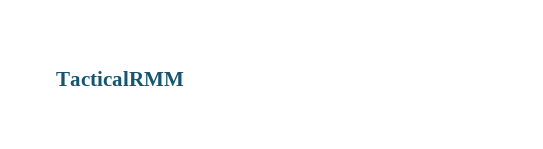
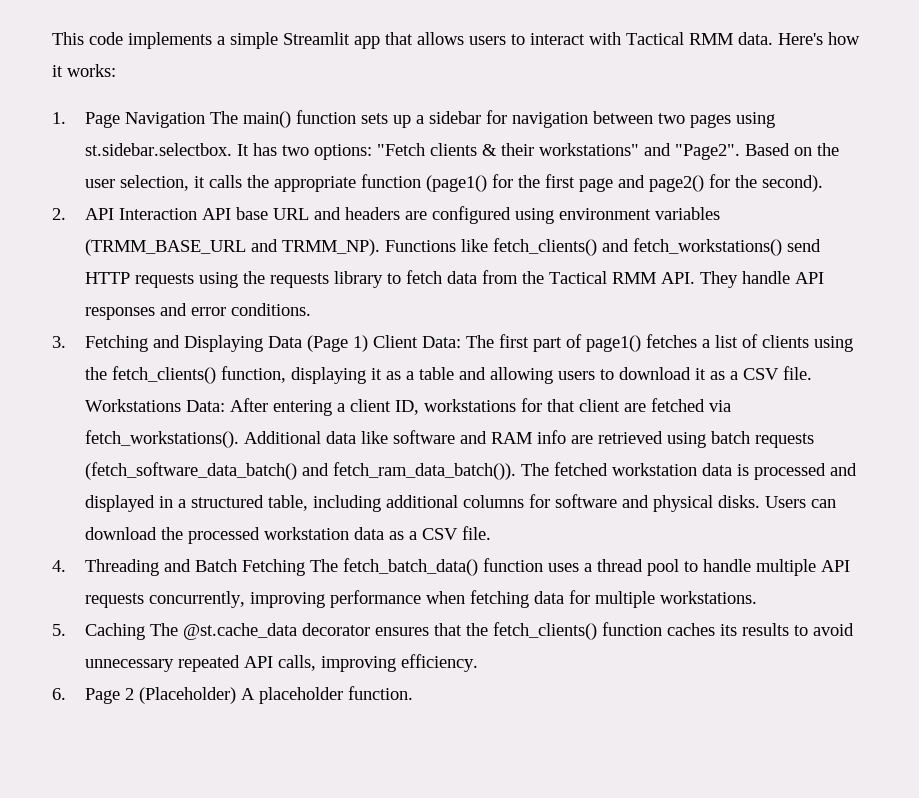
[56,71,184,86] TacticalRMM -> [52,32,860,49] [52,64,116,77] [52,110,775,128] [84,143,839,160] [84,174,823,192] [52,206,720,224] [84,238,821,256] [84,270,824,288] [84,303,311,320] [52,334,853,352] [84,366,812,384] [84,398,731,416] [84,430,814,448] [84,462,857,480] [84,494,836,512] [84,526,491,544] [52,558,850,576] [84,590,757,608] [52,622,854,640] [84,654,478,672] [52,686,413,704] This code implements a simple Streamlit app that allows users to interact with Tactical RMM data. Here's how it works: // 1. Page Navigation The main() function sets up a sidebar for navigation between two pages using st.sidebar.selectbox. It has two options: "Fetch clients & their workstations" and "Page2". Based on the user selection, it calls the appropriate function (page1() for the first page and page2() for the second). // 2. API Interaction API base URL and headers are configured using environment variables (TRMM_BASE_URL and TRMM_NP). Functions like fetch_clients() and fetch_workstations() send HTTP requests using the requests library to fetch data from the Tactical RMM API. They handle API responses and error conditions. // 3. Fetching and Displaying Data (Page 1) Client Data: The first part of page1() fetches a list of clients using the fetch_clients() function, displaying it as a table and allowing users to download it as a CSV file. Workstations Data: After entering a client ID, workstations for that client are fetched via fetch_workstations(). Additional data like software and RAM info are retrieved using batch requests (fetch_software_data_batch() and fetch_ram_data_batch()). The fetched workstation data is processed and displayed in a structured table, including additional columns for software and physical disks. Users can download the processed workstation data as a CSV file. // 4. Threading and Batch Fetching The fetch_batch_data() function uses a thread pool to handle multiple API requests concurrently, improving performance when fetching data for multiple workstations. // 5. Caching The @st.cache_data decorator ensures that the fetch_clients() function caches its results to avoid unnecessary repeated API calls, improving efficiency. // 6. Page 2 (Placeholder) A placeholder function.

